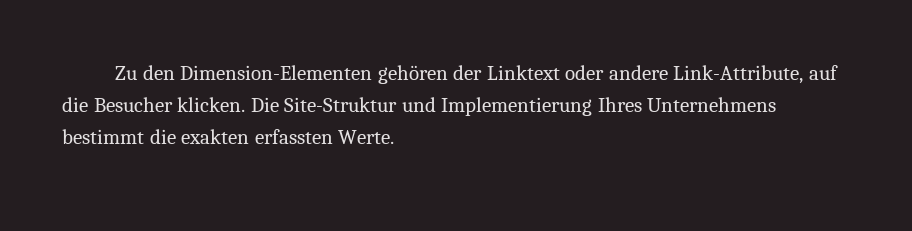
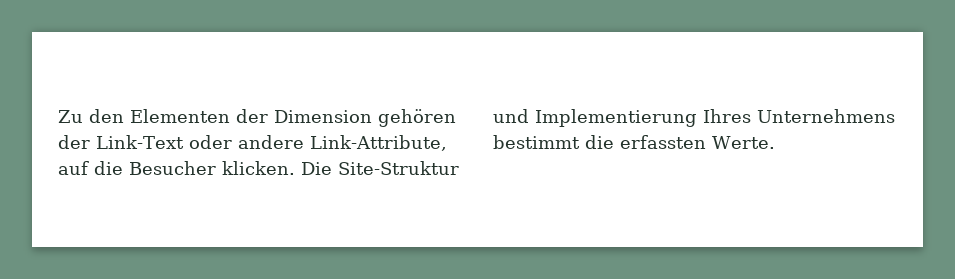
[180,65,373,80] Dimension-Elementen -> [130,109,372,123] Elementen der Dimension
[486,65,560,80] Linktext -> [96,135,184,149] Link-Text
[181,129,250,144] exakten -> (614, 142) none

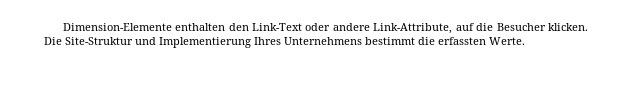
[58,109,456,127] [58,135,90,149] Zu den Elementen der Dimension gehören der -> [62,23,249,31] Dimension-Elemente enthalten den

